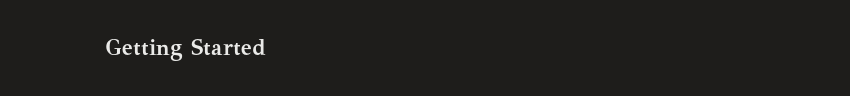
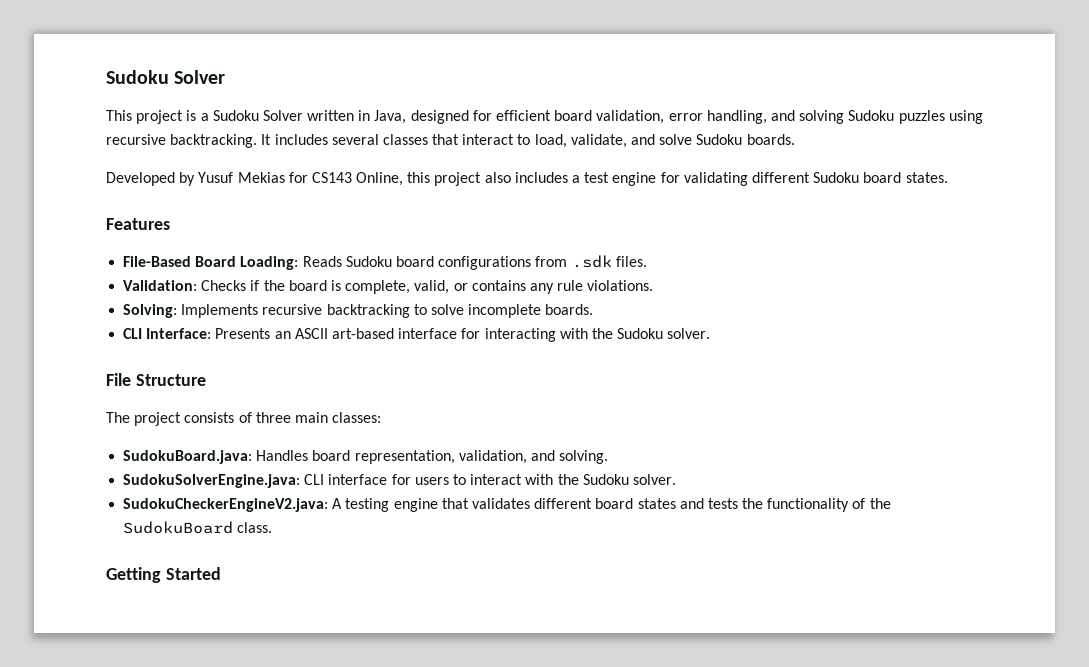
(105, 49) none -> [106,70,226,84] [106,110,983,124] [106,134,795,148] [106,172,948,186] [106,218,170,230] [123,255,647,270] [123,280,654,294] [123,304,594,318] [123,328,711,342] [106,373,206,386] [106,412,382,426] [123,450,609,464] [123,474,676,488] [123,498,891,512] [123,521,273,534] Sudoku Solver // This project is a Sudoku Solver written in Java, designed for efficient board validation, error handling, and solving Sudoku puzzles using recursive backtracking. It includes several classes that interact to load, validate, and solve Sudoku boards. // Developed by Yusuf Mekias for CS143 Online, this project also includes a test engine for validating different Sudoku board states. // Features // File-Based Board Loading: Reads Sudoku board configurations from .sdk files. // Validation: Checks if the board is complete, valid, or contains any rule violations. // Solving: Implements recursive backtracking to solve incomplete boards. // CLI Interface: Presents an ASCII art-based interface for interacting with the Sudoku solver. // File Structure // The project consists of three main classes: // SudokuBoard.java: Handles board representation, validation, and solving. // SudokuSolverEngine.java: CLI interface for users to interact with the Sudoku solver. // SudokuCheckerEngineV2.java: A testing engine that validates different board states and tests the functionality of the SudokuBoard class. //

